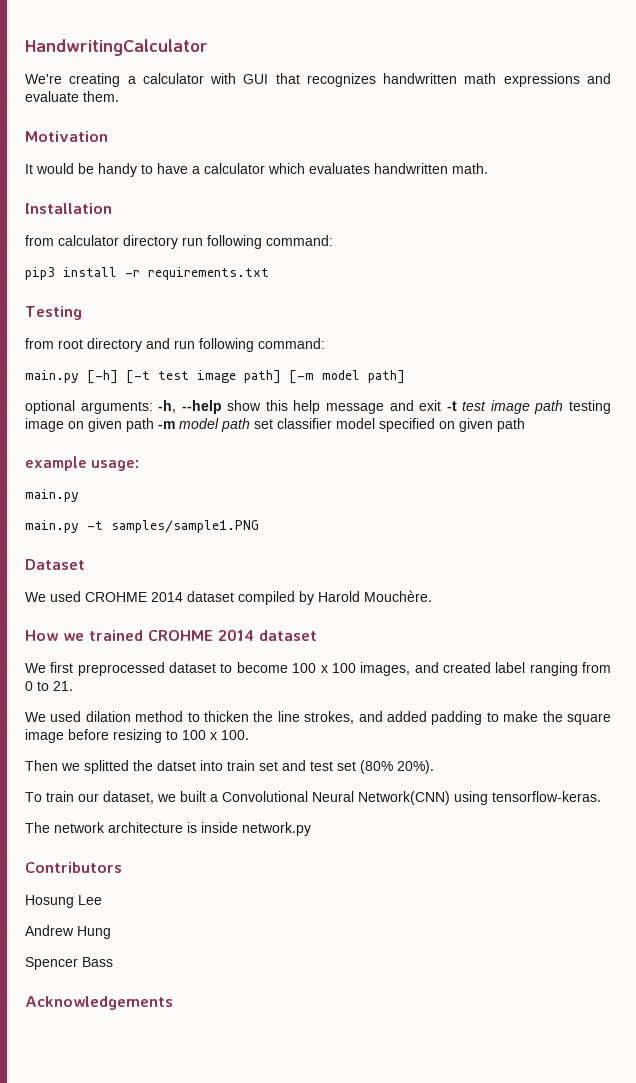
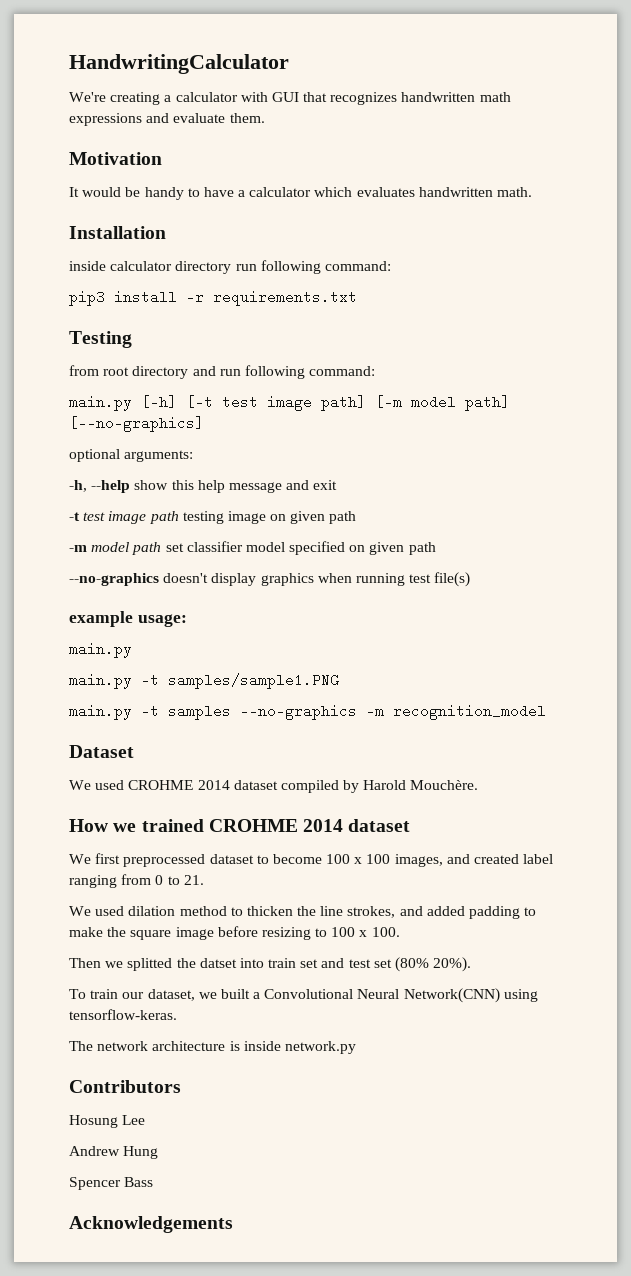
[25,235,54,246] from -> [69,261,106,271] inside
(405, 377) none -> [69,416,204,432] [--no-graphics]
(153, 407) none -> (194, 456) //
(442, 405) none -> (338, 485) //
(154, 425) none -> (357, 517) //
(525, 425) none -> [69,572,471,587] // --no-graphics doesn't display graphics when running test file(s)
(259, 526) none -> [69,704,546,720] // main.py -t samples --no-graphics -m recognition_model

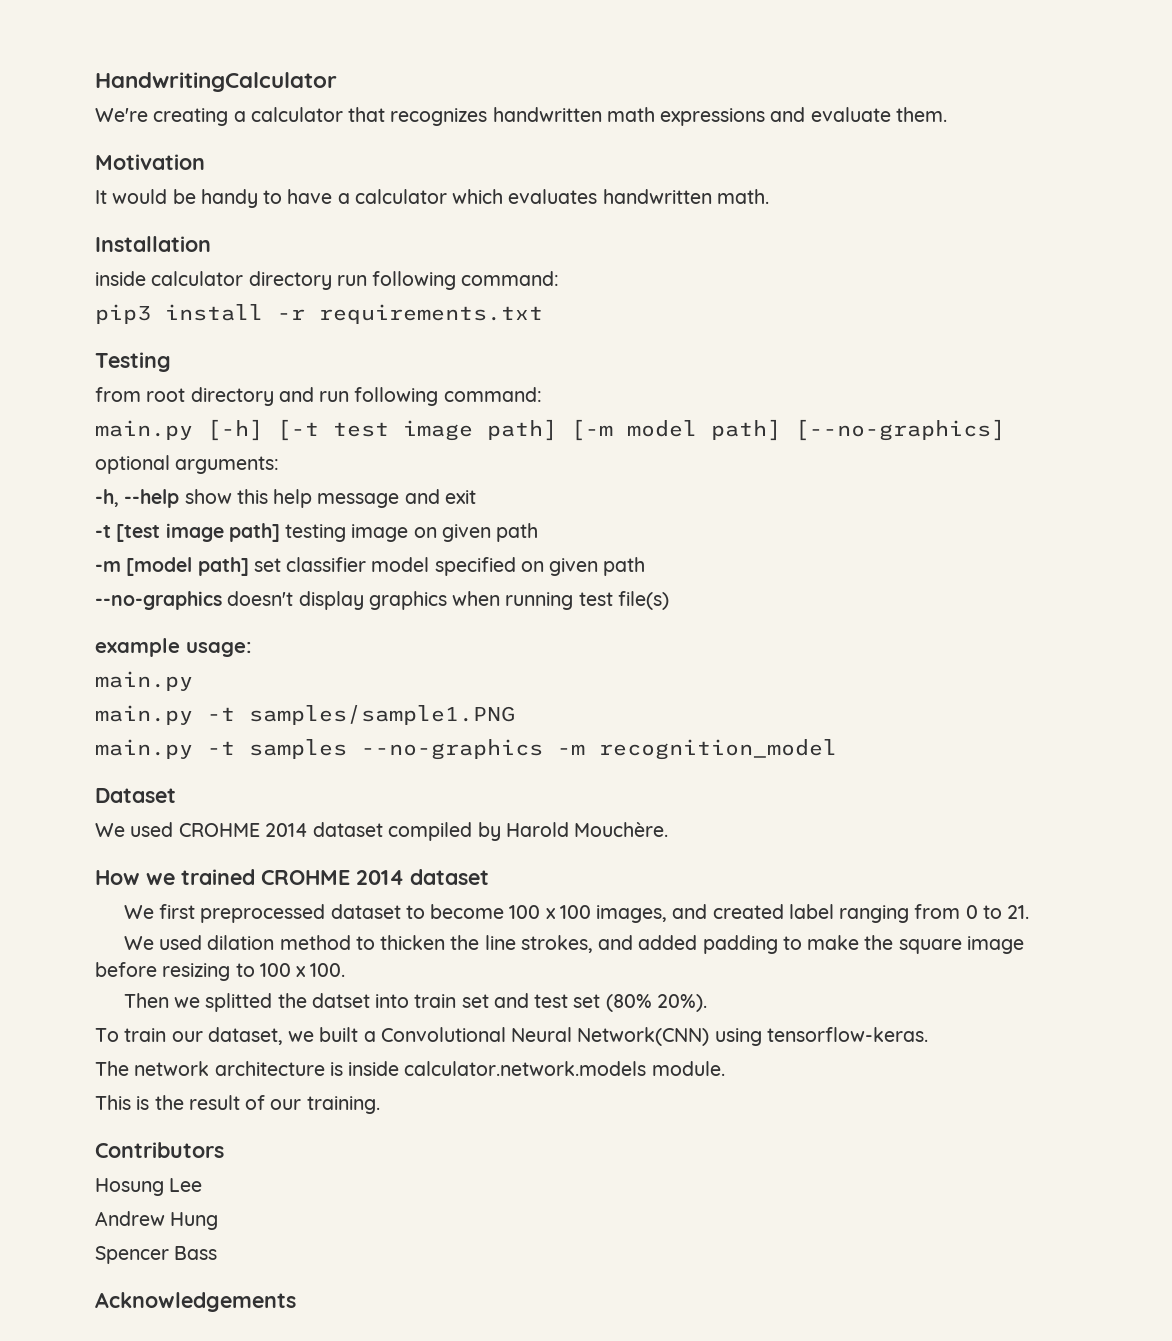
[240,92,299,102] with GUI -> (343, 114) none
[83,511,179,524] test image path -> [116,523,280,542] [test image path]
[91,542,162,555] model path -> [126,557,249,576] [model path]
[284,1041,356,1054] network.py -> [404,1061,725,1076] [95,1095,380,1114] calculator.network.models module. // This is the result of our training.

